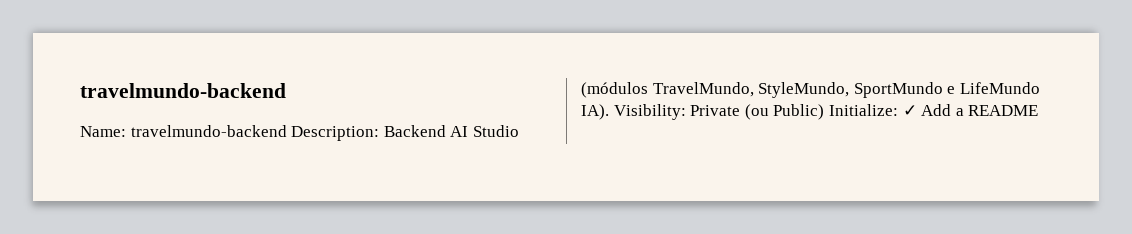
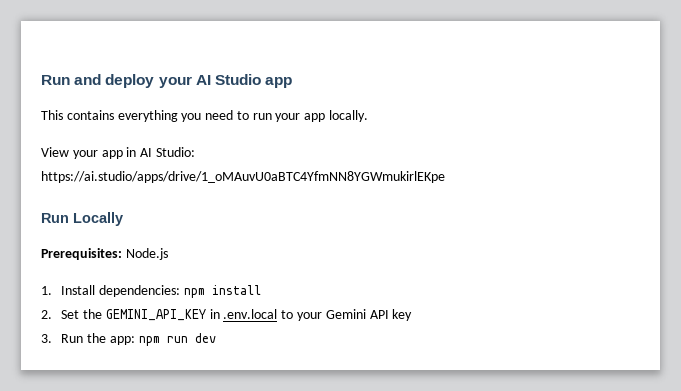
[80,83,286,98] [80,125,519,141] [581,82,1040,98] [581,104,1039,120] travelmundo-backend // Name: travelmundo-backend Description: Backend AI Studio (módulos TravelMundo, StyleMundo, SportMundo e LifeMundo IA). Visibility: Private (ou Public) Initialize: ✓ Add a README -> [41,74,293,88] [41,110,369,122] [41,147,195,159] [41,171,445,183] [41,212,123,226] [41,248,168,260] [41,285,261,298] [41,309,413,321] [41,333,216,346] Run and deploy your AI Studio app // This contains everything you need to run your app locally. // View your app in AI Studio: https://ai.studio/apps/drive/1_oMAuvU0aBTC4YfmNN8YGWmukirlEKpe // Run Locally // Prerequisites: Node.js // 1. Install dependencies: npm install // 2. Set the GEMINI_API_KEY in .env.local to your Gemini API key // 3. Run the app: npm run dev

